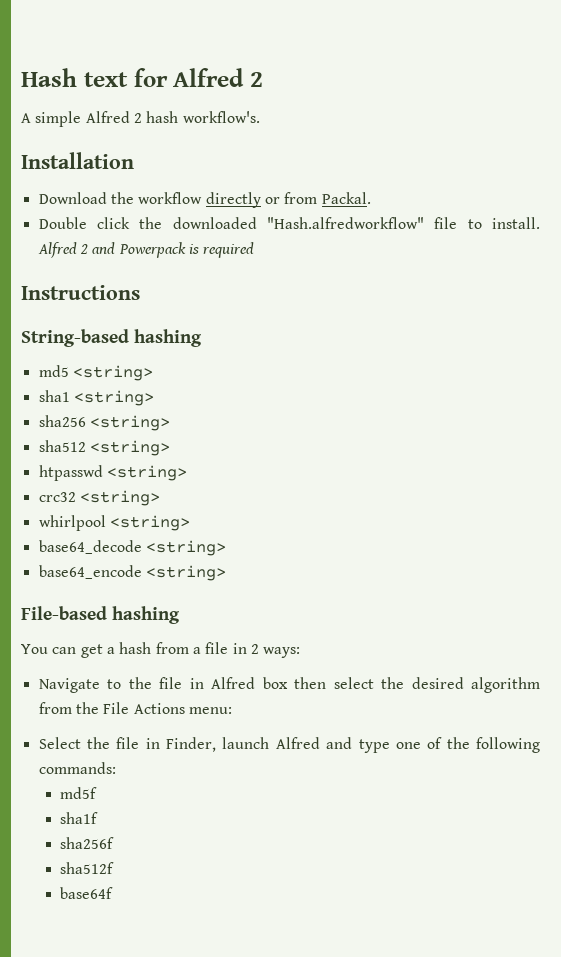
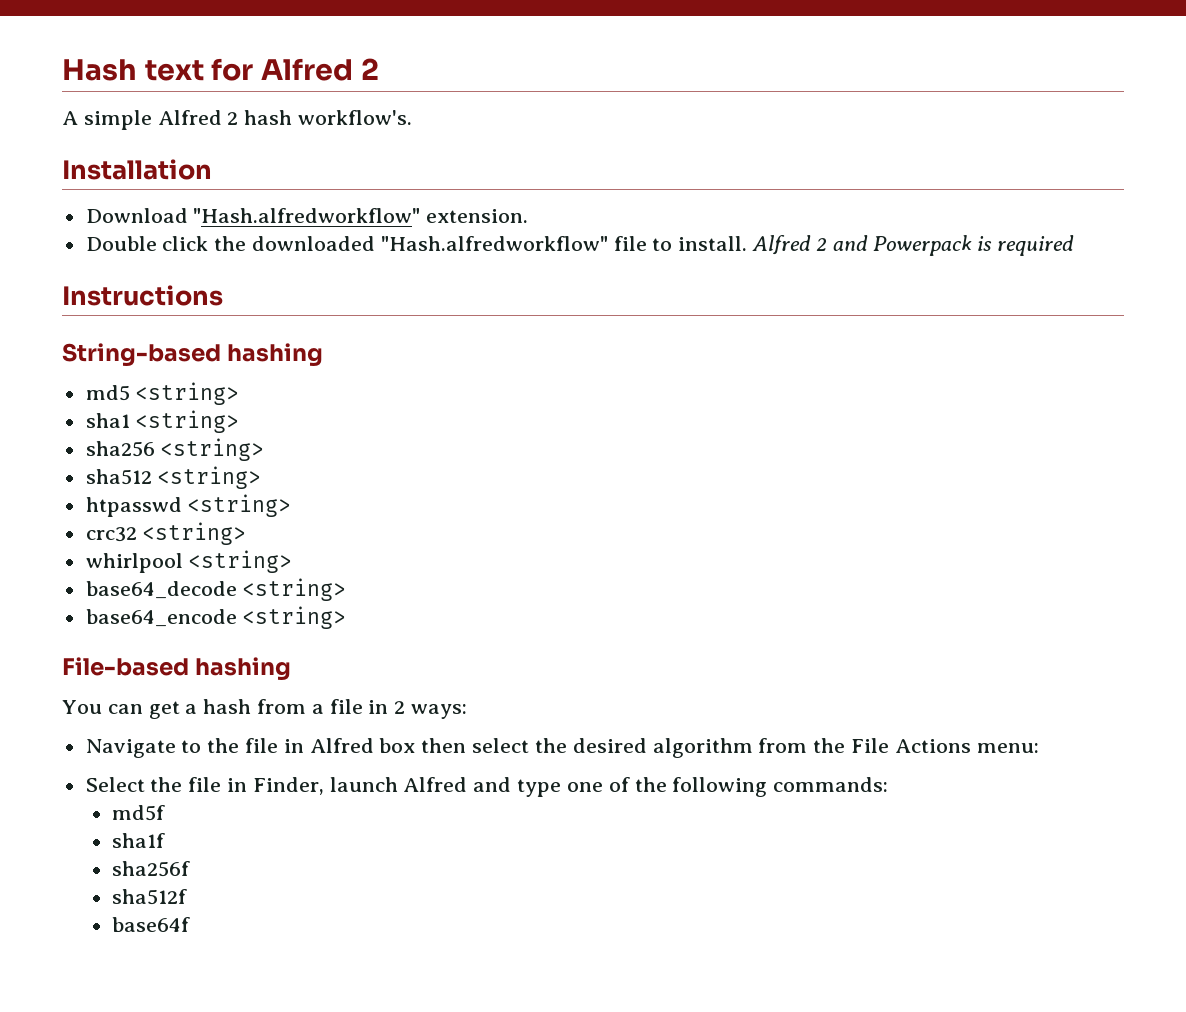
[110,192,371,208] the workflow directly or from Packal. -> [193,208,529,223] "Hash.alfredworkflow" extension.

